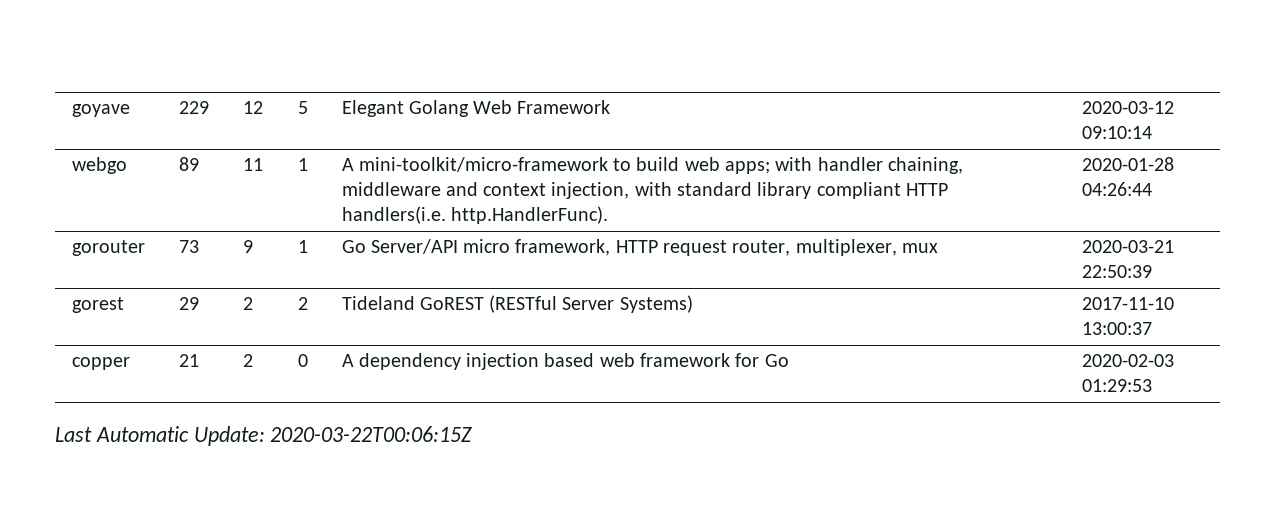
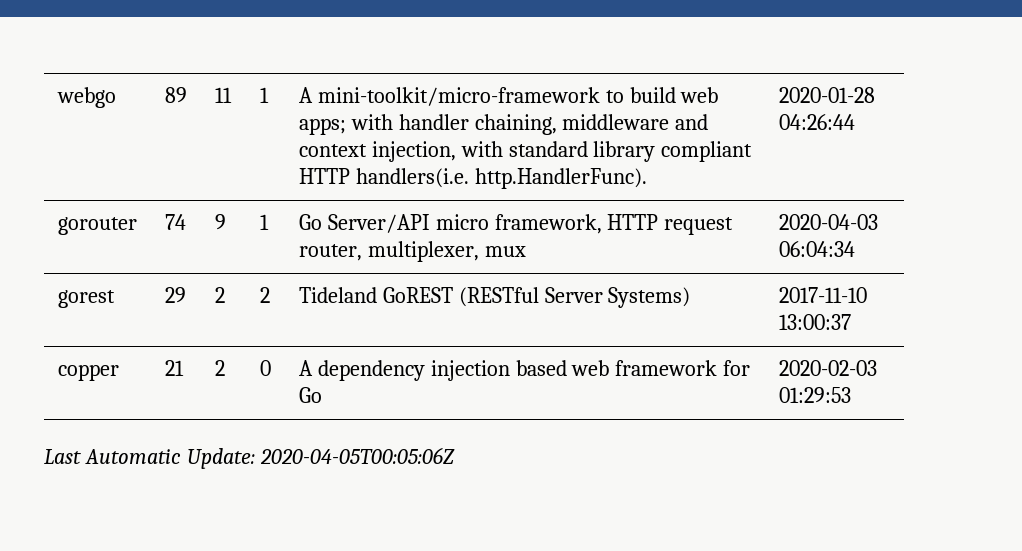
[71,104,130,117] [178,101,209,114] [242,101,263,114] [297,101,308,114] [341,100,611,117] [1081,101,1174,114] [1081,126,1152,139] goyave | 229 | 12 | 5 | Elegant Golang Web Framework | 2020-03-12 09:10:14 // -> (56, 97) none
[178,240,199,253] 73 -> [164,214,186,230] 74
[1081,240,1174,253] [1081,265,1152,278] 2020-03-21 22:50:39 -> [778,214,878,230] [778,241,855,257] 2020-04-03 06:04:34
[270,426,473,442] 2020-03-22T00:06:15Z -> [259,447,455,464] 2020-04-05T00:05:06Z

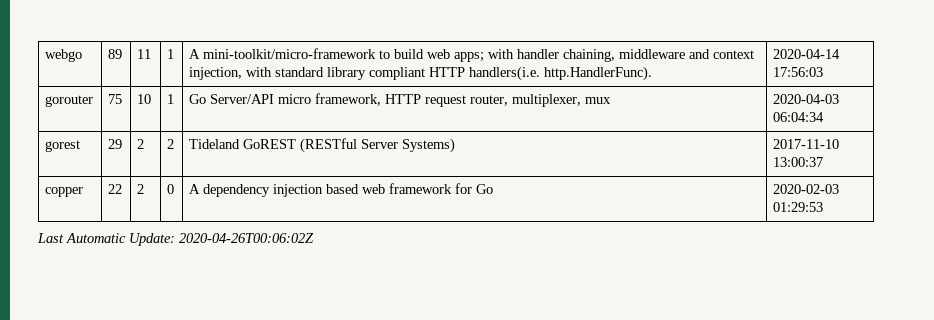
[778,87,875,103] [778,114,855,130] 2020-01-28 04:26:44 -> [773,49,841,59] [773,67,824,77] 2020-04-14 17:56:03
[164,214,186,230] [214,214,226,230] 74 | 9 -> [108,94,123,104] [137,94,152,104] 75 | 10
[164,360,184,376] 21 -> [108,184,123,194] 22
[259,447,455,464] 2020-04-05T00:05:06Z -> [179,233,314,243] 2020-04-26T00:06:02Z

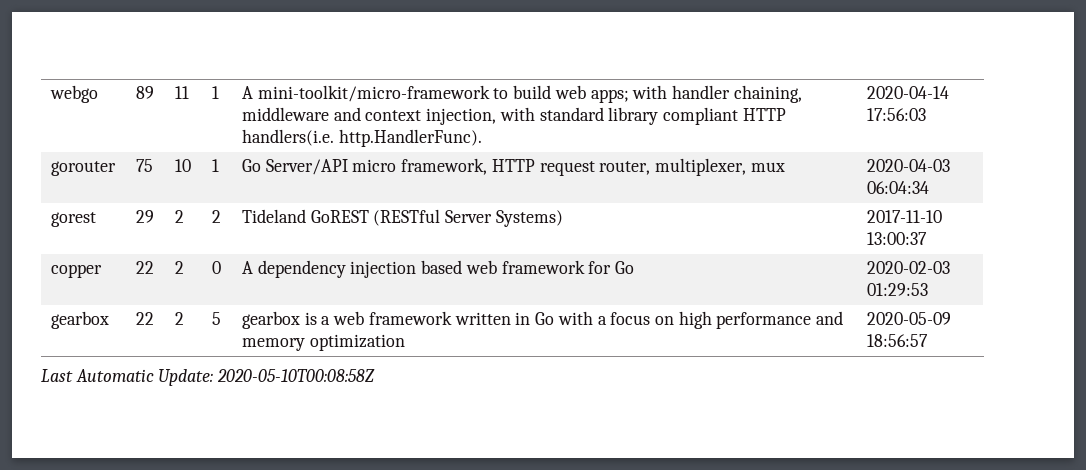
(824, 207) none -> [51,311,110,329] [136,312,155,325] [175,312,185,325] [212,312,222,325] [242,311,844,329] [242,334,405,351] [867,312,952,325] [867,334,929,347] // gearbox | 22 | 2 | 5 | gearbox is a web framework written in Go with a focus on high performance and memory optimization | 2020-05-09 18:56:57
[179,233,314,243] 2020-04-26T00:06:02Z -> [217,369,376,382] 2020-05-10T00:08:58Z

